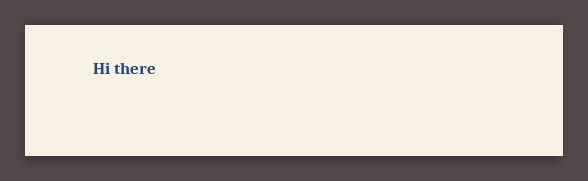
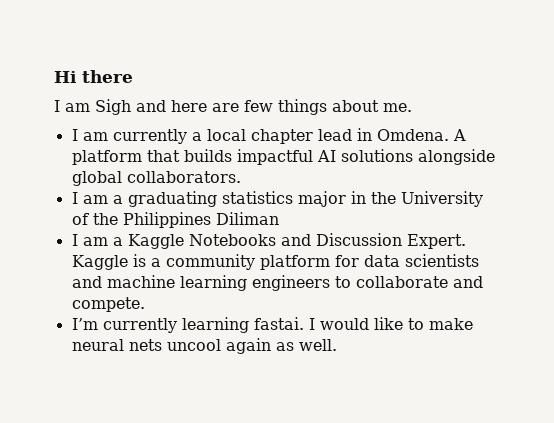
(157, 68) none -> [54,99,412,115] [71,128,466,144] [71,149,495,165] [71,171,241,186] [71,191,483,207] [71,212,279,228] [71,233,466,249] [71,254,479,270] [71,275,483,291] [71,297,145,312] [71,317,473,333] [71,338,337,354] // I am Sigh and here are few things about me. // I am currently a local chapter lead in Omdena. A platform that builds impactful AI solutions alongside global collaborators. // I am a graduating statistics major in the University of the Philippines Diliman // I am a Kaggle Notebooks and Discussion Expert. Kaggle is a community platform for data scientists and machine learning engineers to collaborate and compete. // I’m currently learning fastai. I would like to make neural nets uncool again as well.

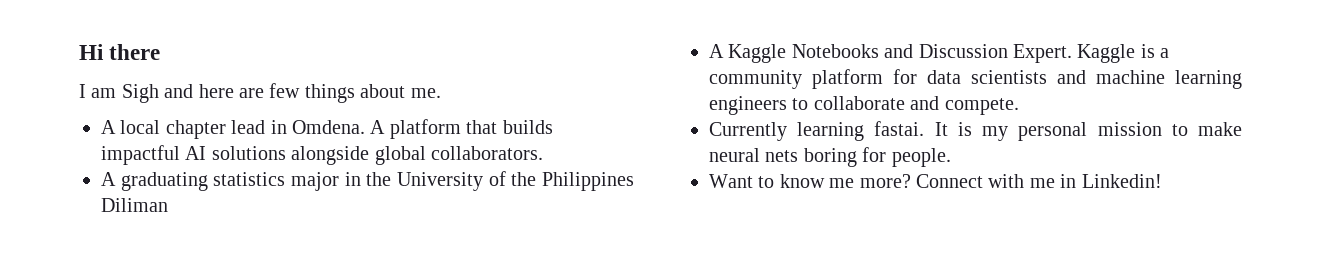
[71,129,202,144] I am currently a -> [101,120,116,134] A
[71,192,123,204] I am a -> [101,172,116,186] A
[71,234,123,246] I am a -> [709,44,724,58] A
[71,317,473,333] [71,338,337,354] I’m currently learning fastai. I would like to make neural nets uncool again as well. -> [709,121,1242,141] [709,147,951,167] [709,174,1162,188] Currently learning fastai. It is my personal mission to make neural nets boring for people. // Want to know me more? Connect with me in Linkedin!

